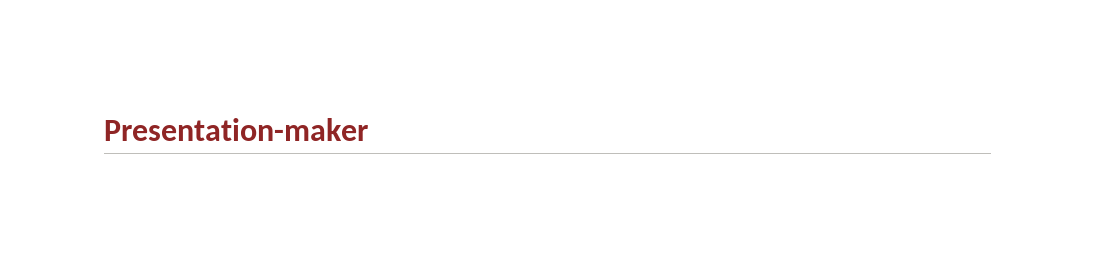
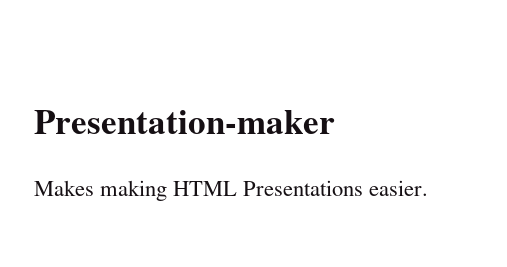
(368, 129) none -> [34,180,429,201] // Makes making HTML Presentations easier.

